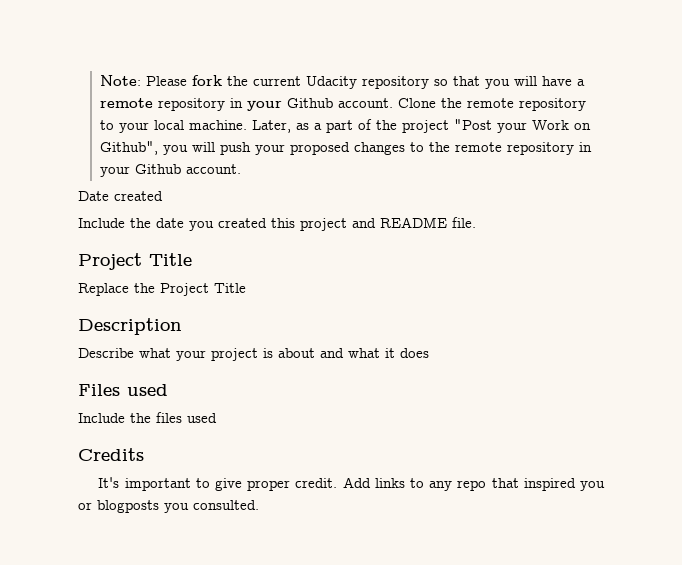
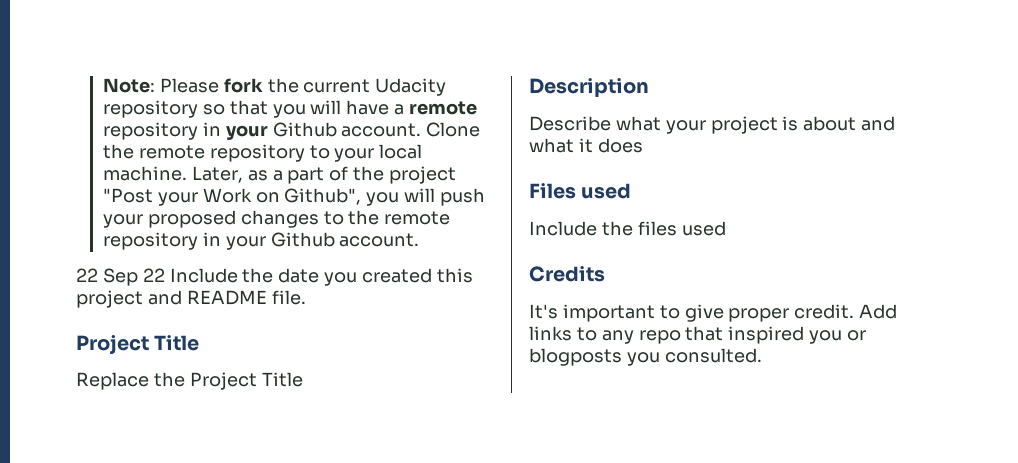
[78,191,163,201] Date created // -> [76,268,165,286] 22 Sep 22

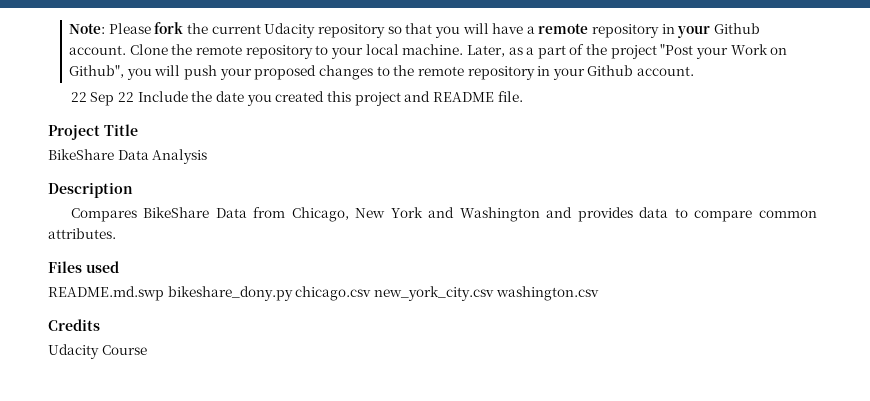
[76,372,303,390] [529,78,649,97] [529,116,896,134] [529,138,643,153] [529,183,632,199] [529,221,726,236] [529,266,605,282] [529,304,898,322] [529,326,867,344] [529,348,762,366] Replace the Project Title // Description // Describe what your project is about and what it does // Files used // Include the files used // Credits // It's important to give proper credit. Add links to any repo that inspired you or blogposts you consulted. -> [48,149,208,164] [48,182,133,198] [70,207,817,222] [48,228,116,239] [48,261,119,273] [48,286,599,301] [48,319,100,331] [48,344,147,359] BikeShare Data Analysis // Description // Compares BikeShare Data from Chicago, New York and Washington and provides data to compare common attributes. // Files used // README.md.swp bikeshare_dony.py chicago.csv new_york_city.csv washington.csv // Credits // Udacity Course

